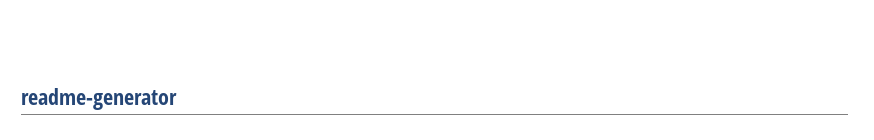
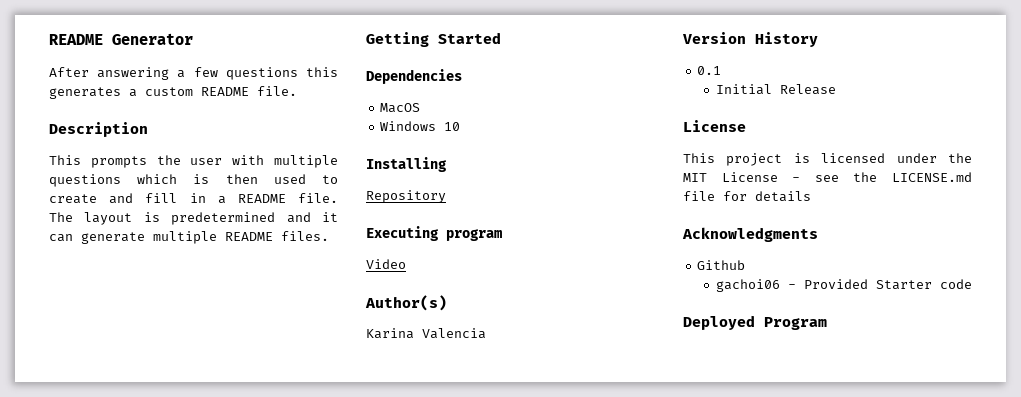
[21,88,177,110] readme-generator -> [49,33,193,45] [49,67,338,80] [49,86,297,99] [49,122,148,137] [49,155,338,168] [49,174,338,187] [49,193,338,204] [49,212,338,225] [49,231,329,244] [366,32,501,47] [366,69,462,84] [380,103,421,113] [380,121,461,131] [366,157,447,172] [366,190,446,203] [366,226,502,241] [366,259,406,269] [365,295,447,311] [366,328,486,339] [683,32,818,47] [697,66,722,75] [715,84,836,95] [683,120,746,132] [683,153,972,166] [683,172,972,182] [683,191,811,202] [682,227,818,242] [697,260,746,270] [715,279,972,292] [683,315,827,330] README Generator // After answering a few questions this generates a custom README file. // Description // This prompts the user with multiple questions which is then used to create and fill in a README file. The layout is predetermined and it can generate multiple README files. // Getting Started // Dependencies // MacOS // Windows 10 // Installing // Repository // Executing program // Video // Author(s) // Karina Valencia // Version History // 0.1 // Initial Release // License // This project is licensed under the MIT License - see the LICENSE.md file for details // Acknowledgments // Github // gachoi06 - Provided Starter code // Deployed Program

